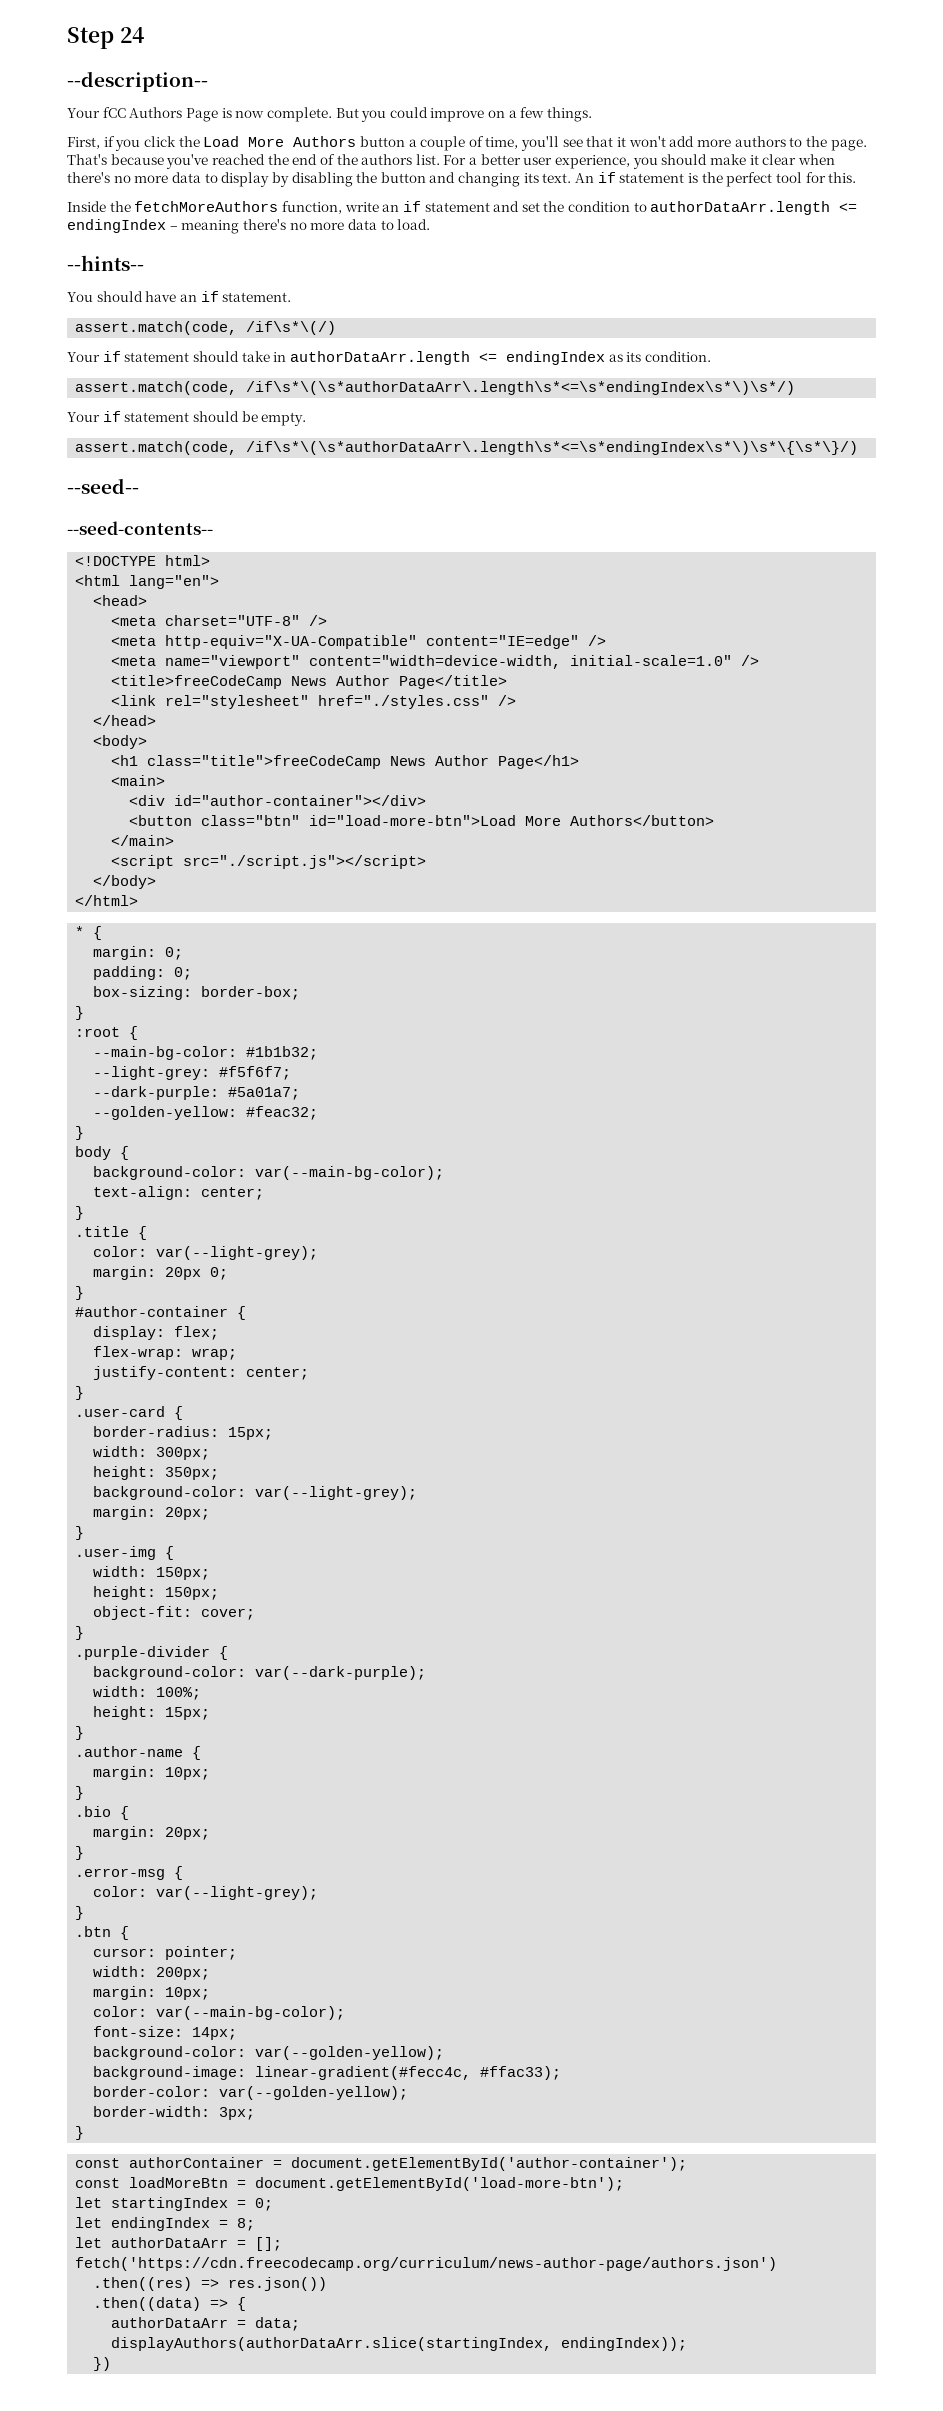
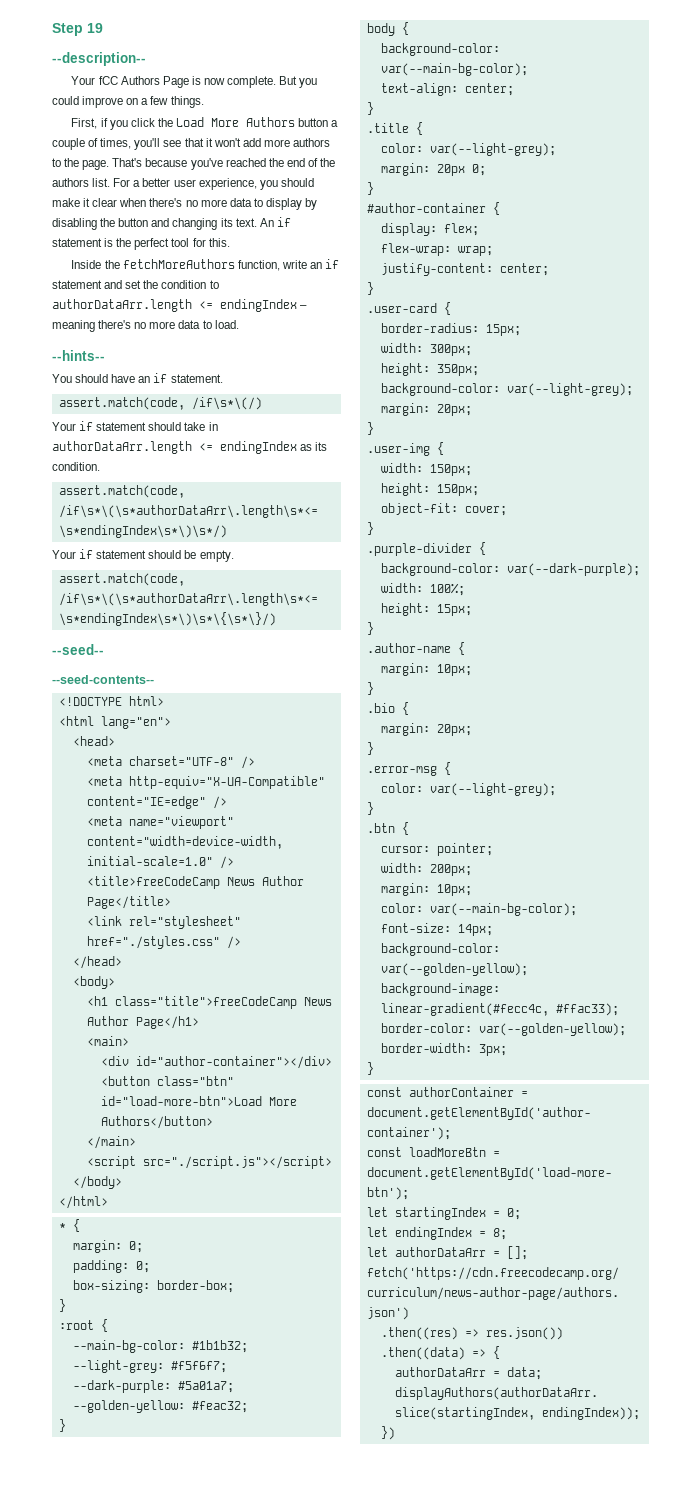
[119,27,144,43] 24 -> [87,23,103,33] 19
[485,137,519,149] time, -> [100,138,132,149] times,

